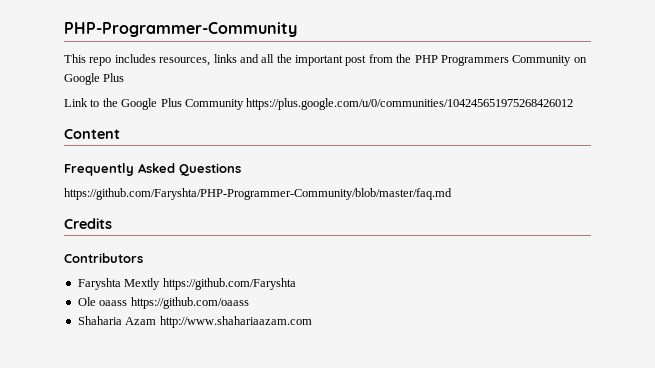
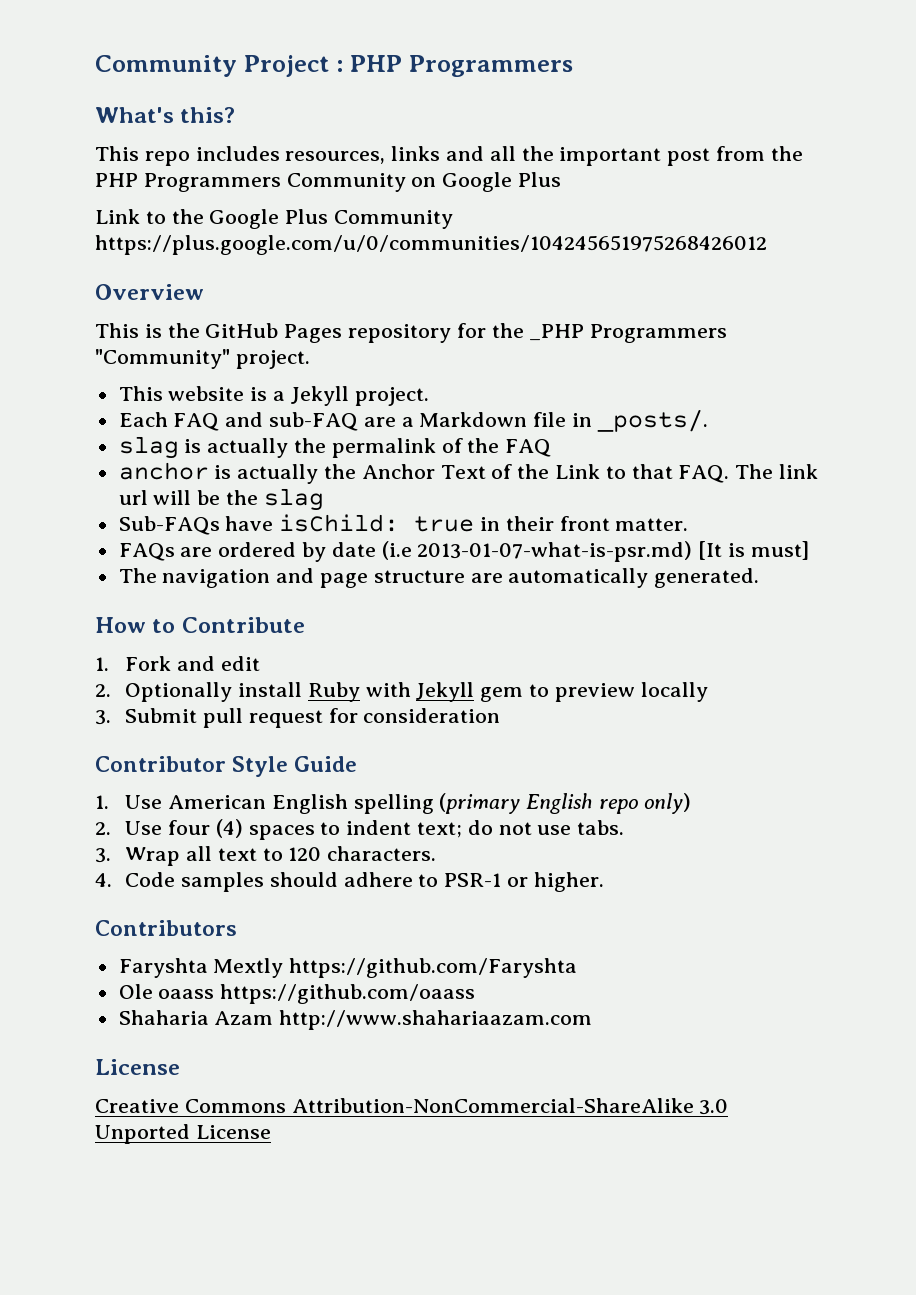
[64,22,297,37] PHP-Programmer-Community -> [95,55,573,77] [95,107,236,123] Community Project : PHP Programmers // What's this?
[64,129,120,139] [64,163,241,176] [64,188,452,200] [64,218,112,229] Content // Frequently Asked Questions // https://github.com/Faryshta/PHP-Programmer-Community/blob/master/faq.md // Credits -> [95,284,204,300] [95,323,728,343] [95,349,310,369] [118,386,429,406] [118,409,708,432] [118,436,552,459] [118,462,819,484] [118,488,324,511] [118,514,689,535] [118,541,809,562] [118,568,760,588] [95,617,305,633] [95,656,260,671] [95,682,708,702] [95,708,501,728] [95,756,358,777] [95,793,691,814] [95,819,625,840] [95,846,437,866] [95,872,604,892] Overview // This is the GitHub Pages repository for the _PHP Programmers "Community" project. // This website is a Jekyll project. // Each FAQ and sub-FAQ are a Markdown file in _posts/. // slag is actually the permalink of the FAQ // anchor is actually the Anchor Text of the Link to that FAQ. The link url will be the slag // Sub-FAQs have isChild: true in their front matter. // FAQs are ordered by date (i.e 2013-01-07-what-is-psr.md) [It is must] // The navigation and page structure are automatically generated. // How to Contribute // 1. Fork and edit // 2. Optionally install Ruby with Jekyll gem to preview locally // 3. Submit pull request for consideration // Contributor Style Guide // 1. Use American English spelling (primary English repo only) // 2. Use four (4) spaces to indent text; do not use tabs. // 3. Wrap all text to 120 characters. // 4. Code samples should adhere to PSR-1 or higher.
(312, 322) none -> [95,1059,180,1075] [95,1098,729,1115] [95,1124,271,1144] // License // Creative Commons Attribution-NonCommercial-ShareAlike 3.0 Unported License

